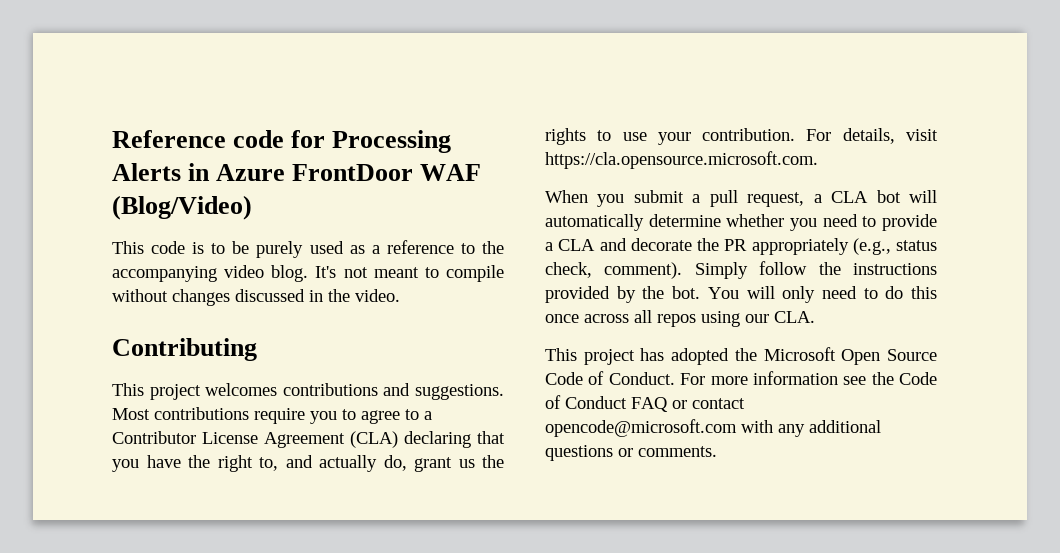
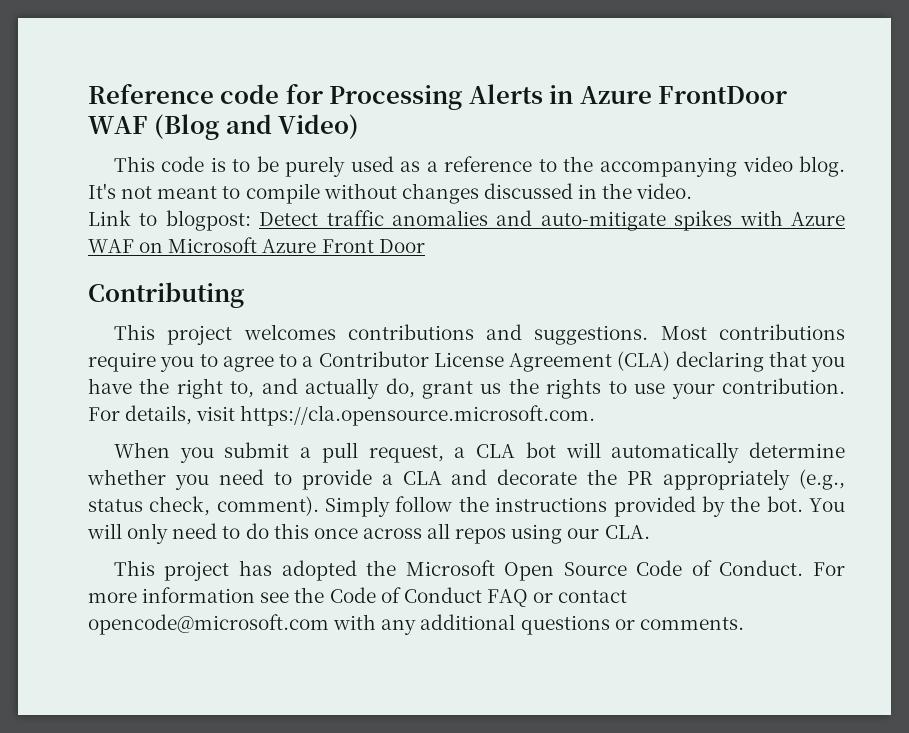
[112,195,252,220] (Blog/Video) -> [154,114,360,140] (Blog and Video)
(400, 295) none -> [88,210,845,231] [88,237,425,253] // Link to blogpost: Detect traffic anomalies and auto-mitigate spikes with Azure WAF on Microsoft Azure Front Door

